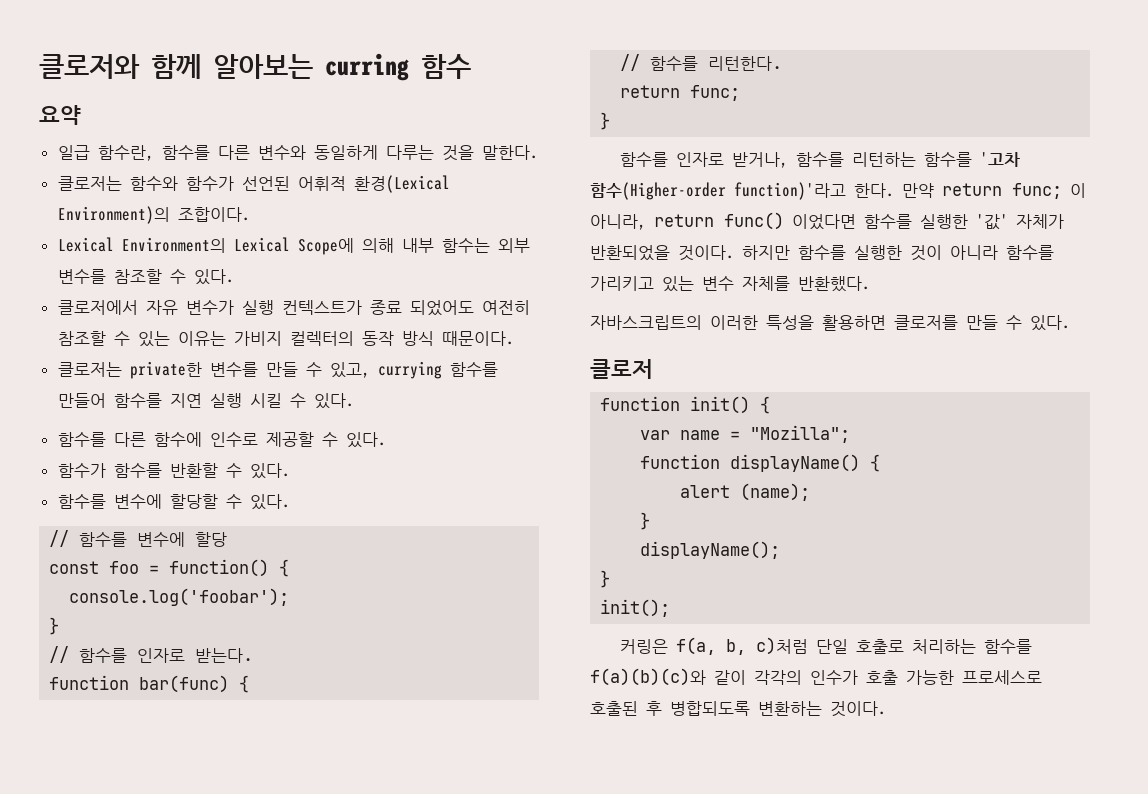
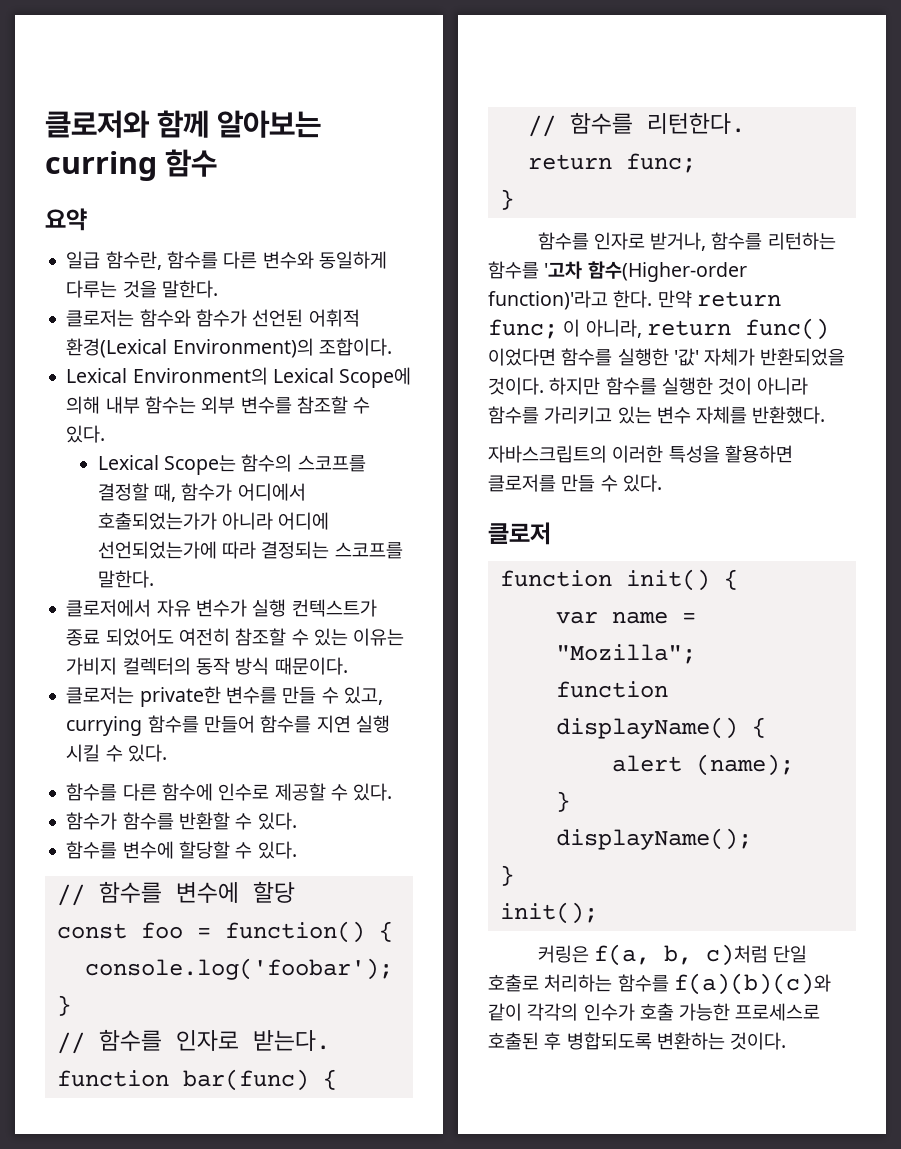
(234, 277) none -> [97,454,366,475] [97,483,306,502] [97,512,330,530] [97,541,403,559] [97,570,154,588] // Lexical Scope는 함수의 스코프를 결정할 때, 함수가 어디에서 호출되었는가가 아니라 어디에 선언되었는가에 따라 결정되는 스코프를 말한다.

